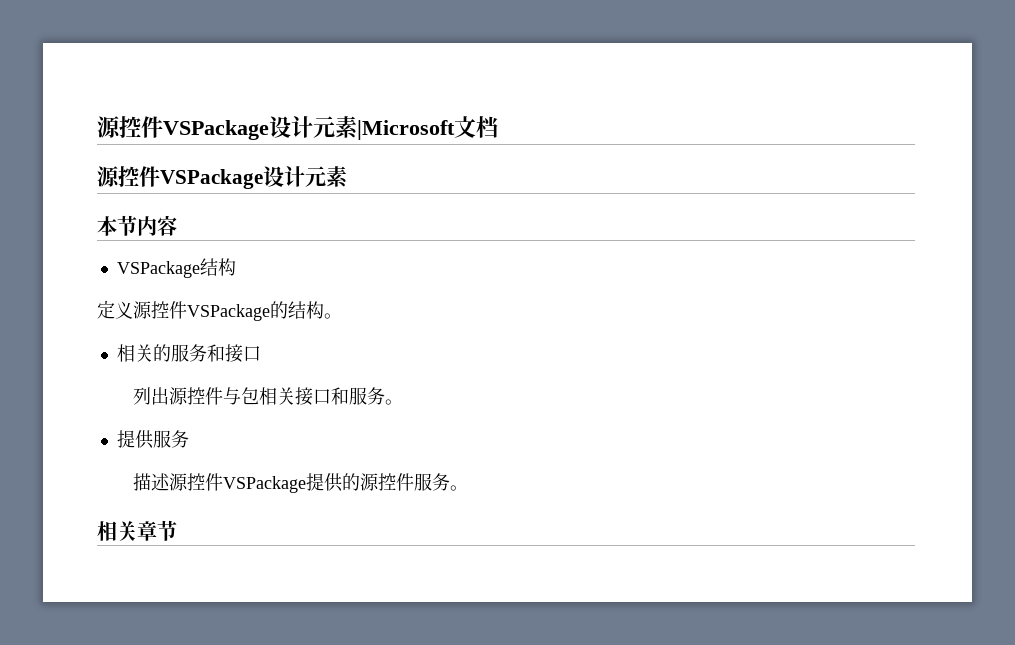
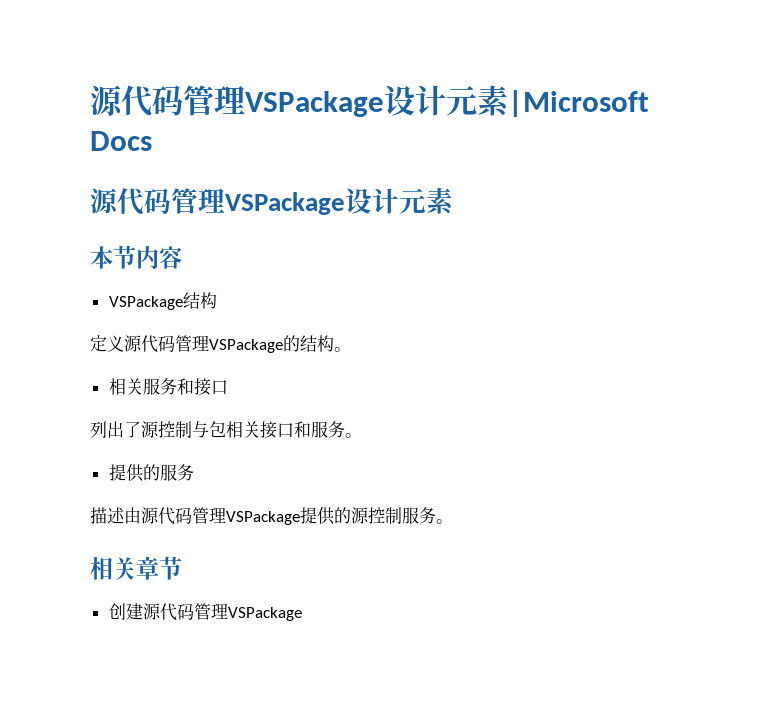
[97,116,163,138] 源控件 -> [90,85,245,117] 源代码管理
[454,116,498,138] [97,166,160,187] 文档 // 源控件 -> [90,131,152,151] [90,188,225,215] Docs // 源代码管理
[151,301,187,319] 控件 -> [141,335,209,353] 代码管理
[152,344,171,362] 的 -> (143, 386) none
[169,387,224,405] 源控件 -> [124,421,192,438] 了源控制
(154, 439) none -> [142,464,160,481] 的
[169,473,224,491] 源控件 -> [124,507,226,525] 由源代码管理
[396,473,415,491] 件 -> [385,507,402,524] 制
(177, 530) none -> [108,603,302,621] // 创建源代码管理VSPackage

